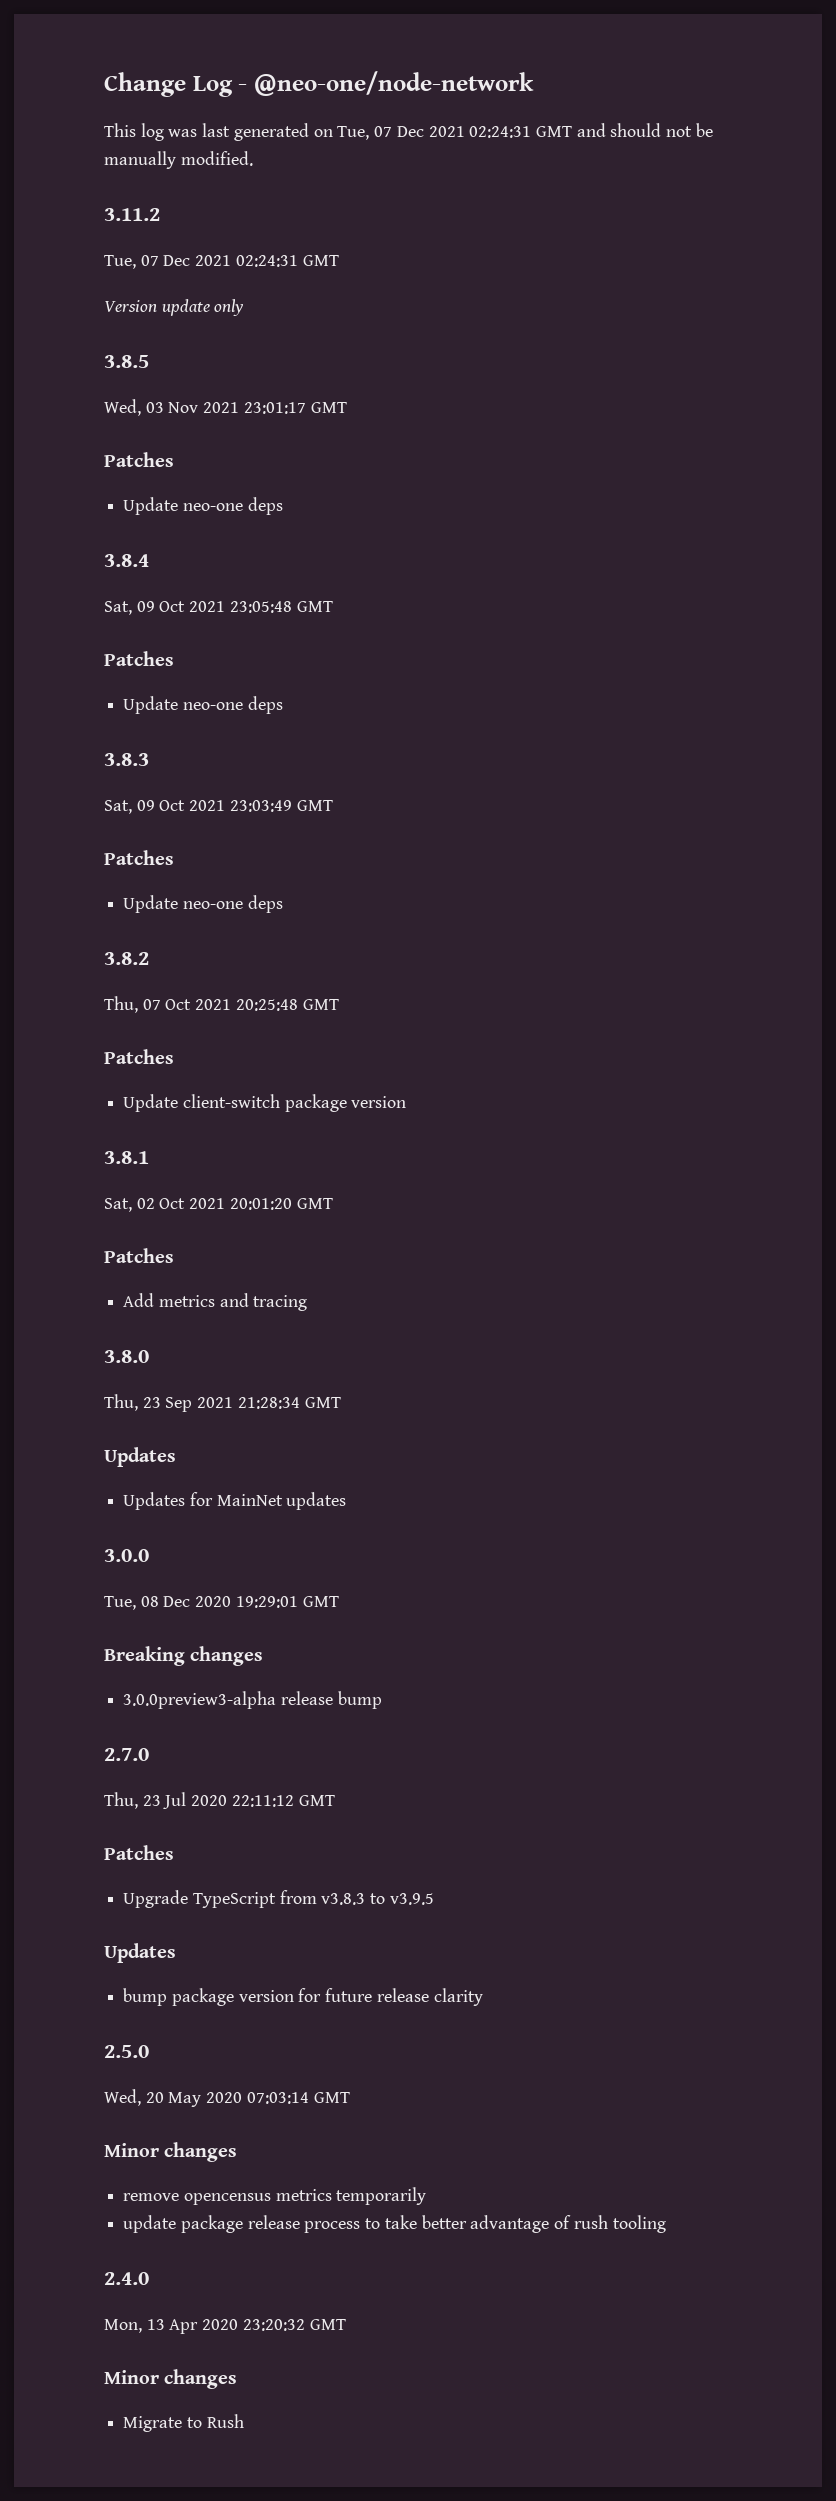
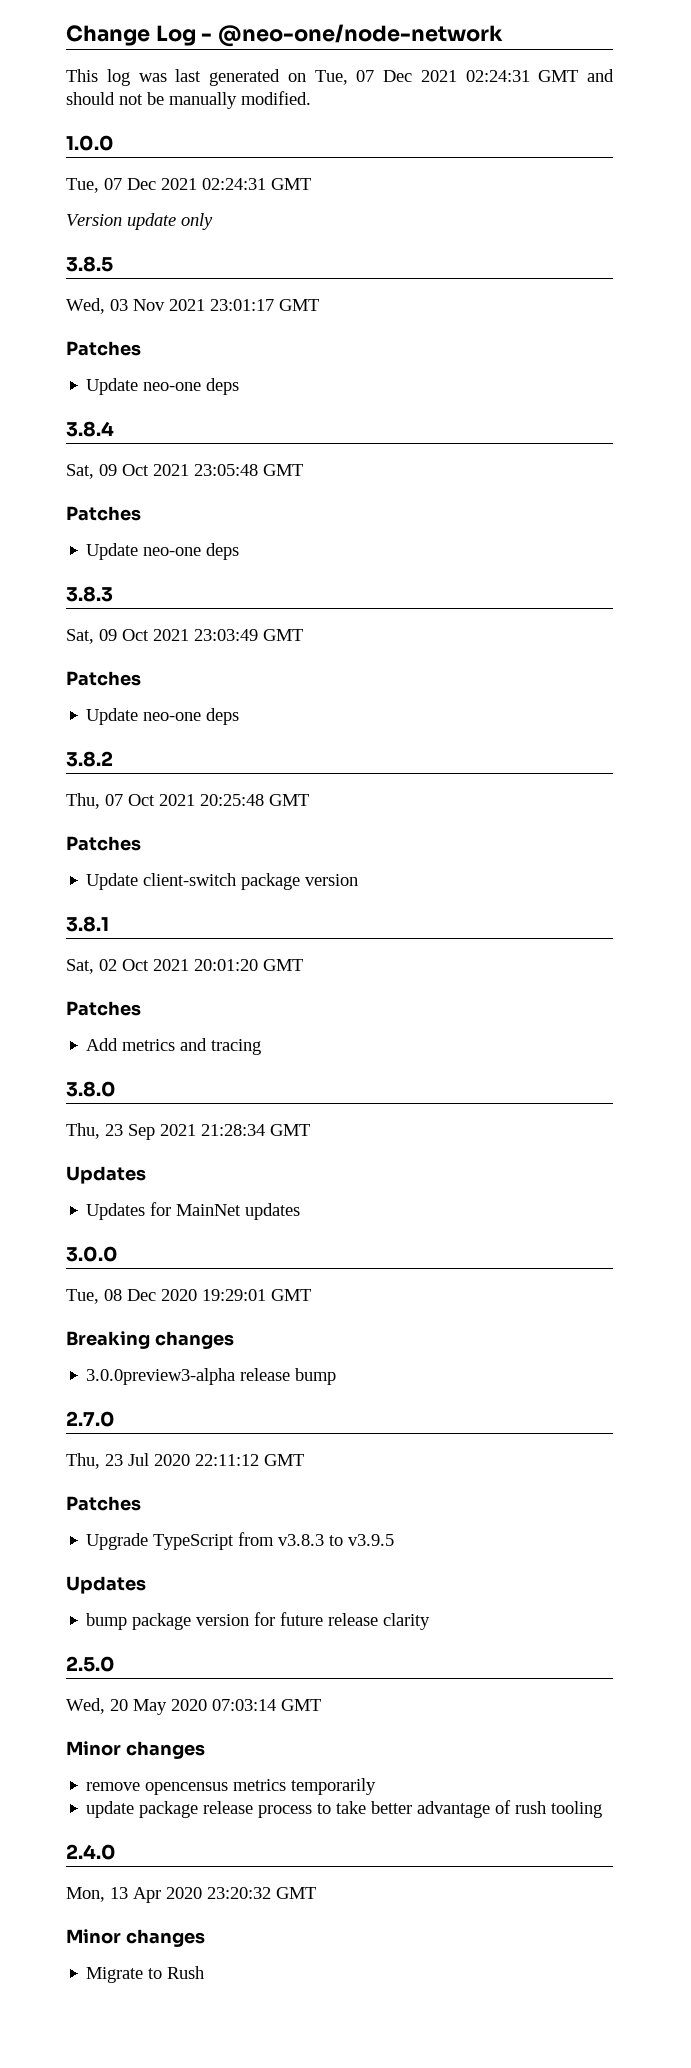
[104,208,160,221] 3.11.2 -> [66,135,114,151] 1.0.0

